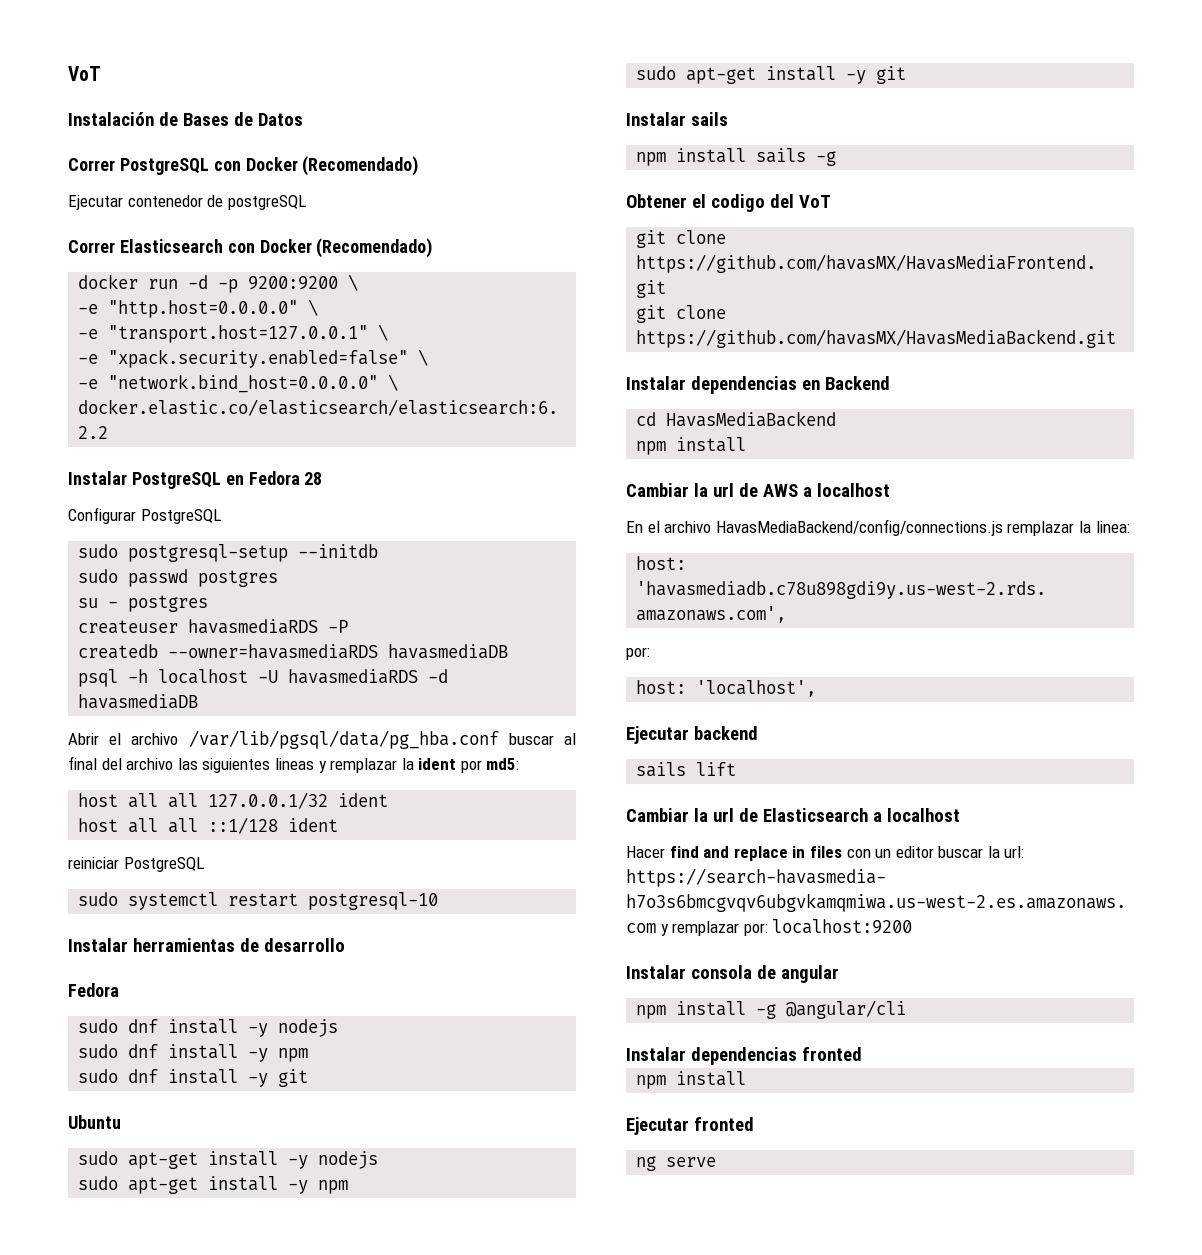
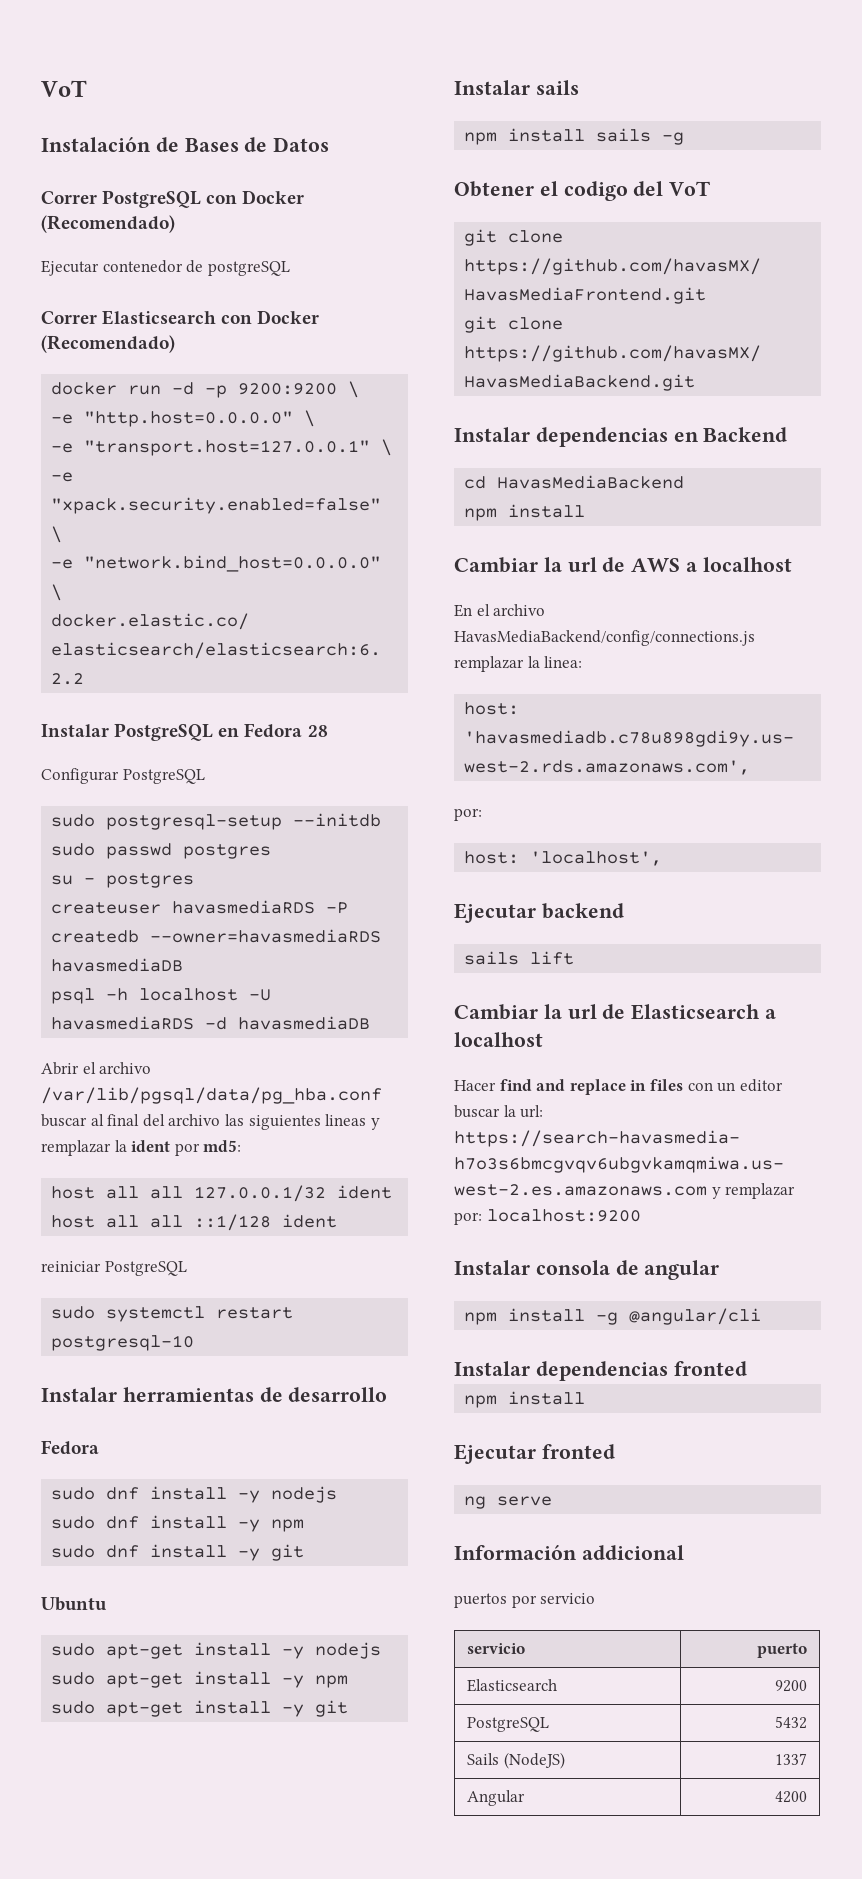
(717, 1162) none -> [454,1545,684,1560] [454,1593,596,1608] [467,1643,526,1654] [756,1643,807,1658] [467,1679,558,1692] [774,1680,807,1692] [467,1717,550,1732] [774,1716,807,1729] [467,1752,566,1769] [774,1753,807,1765] [467,1790,526,1806] [774,1791,807,1803] // Información addicional // puertos por servicio // servicio | puerto // Elasticsearch | 9200 // PostgreSQL | 5432 // Sails (NodeJS) | 1337 // Angular | 4200

